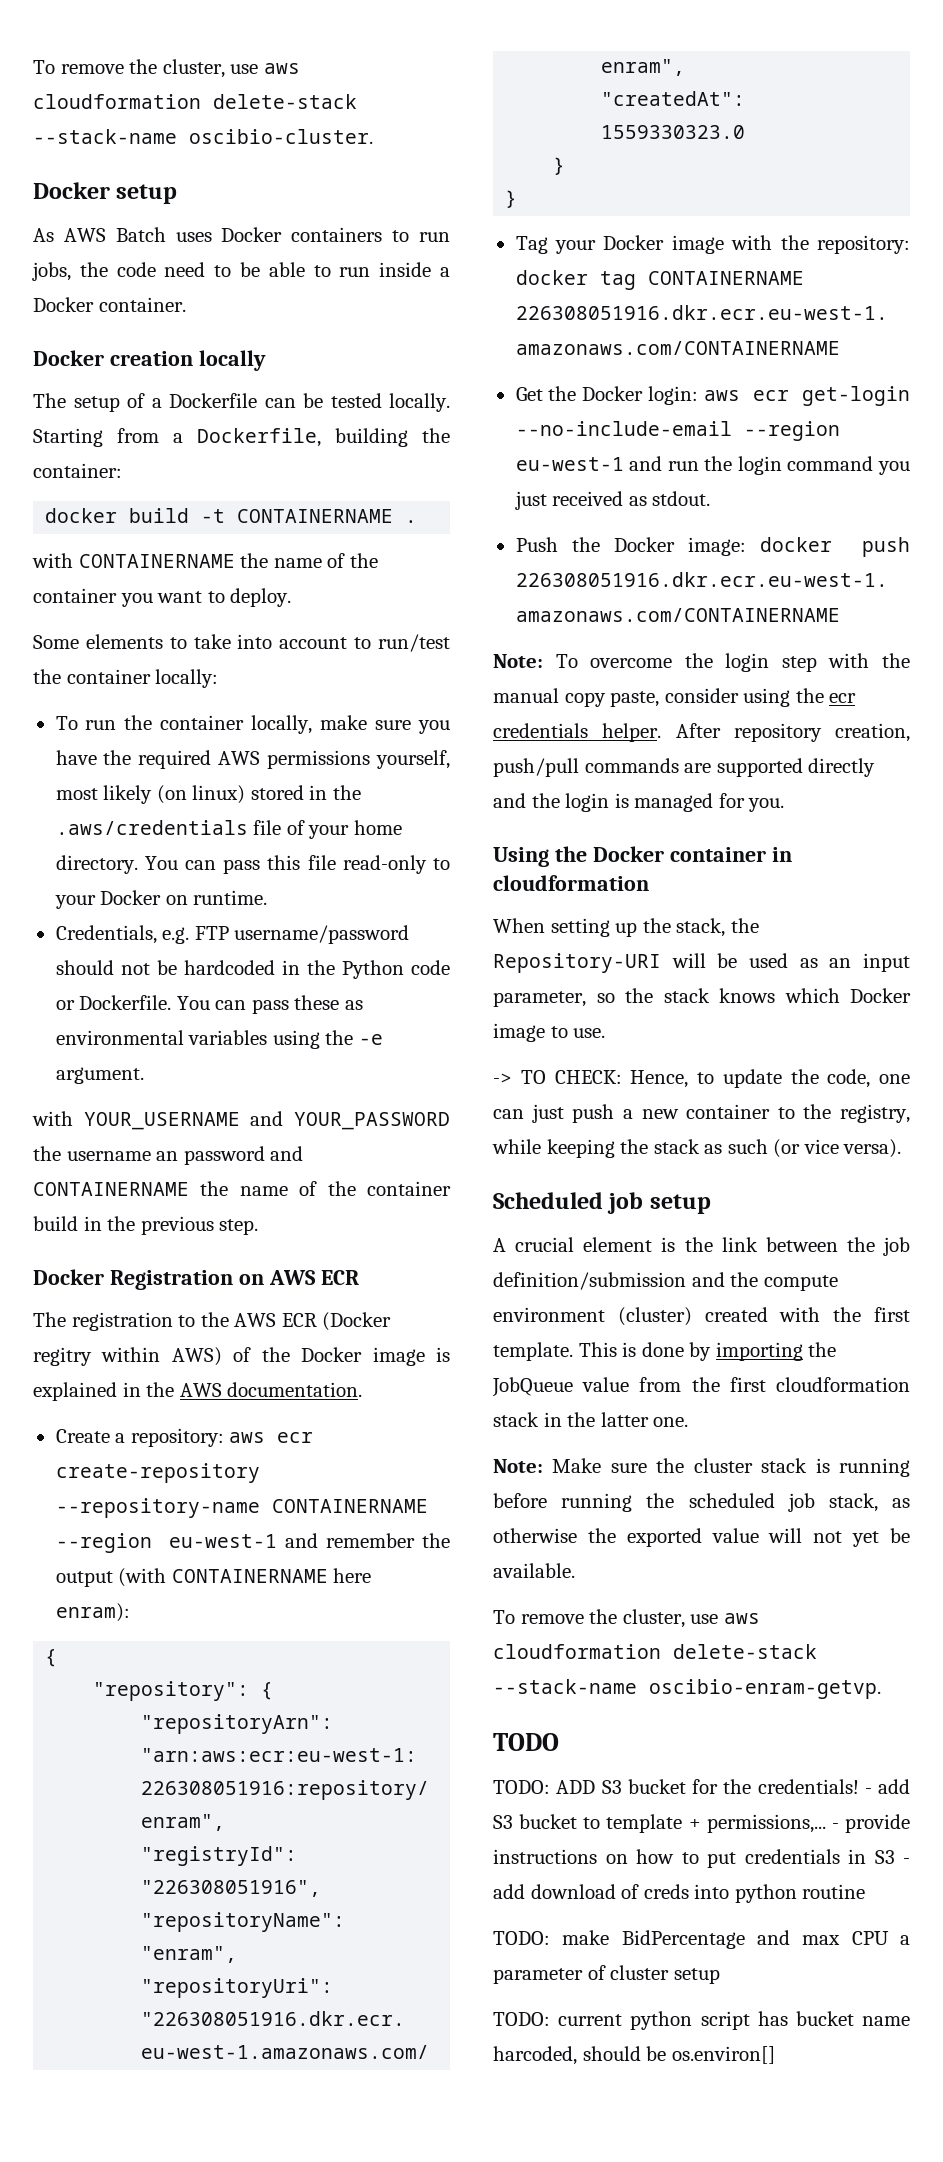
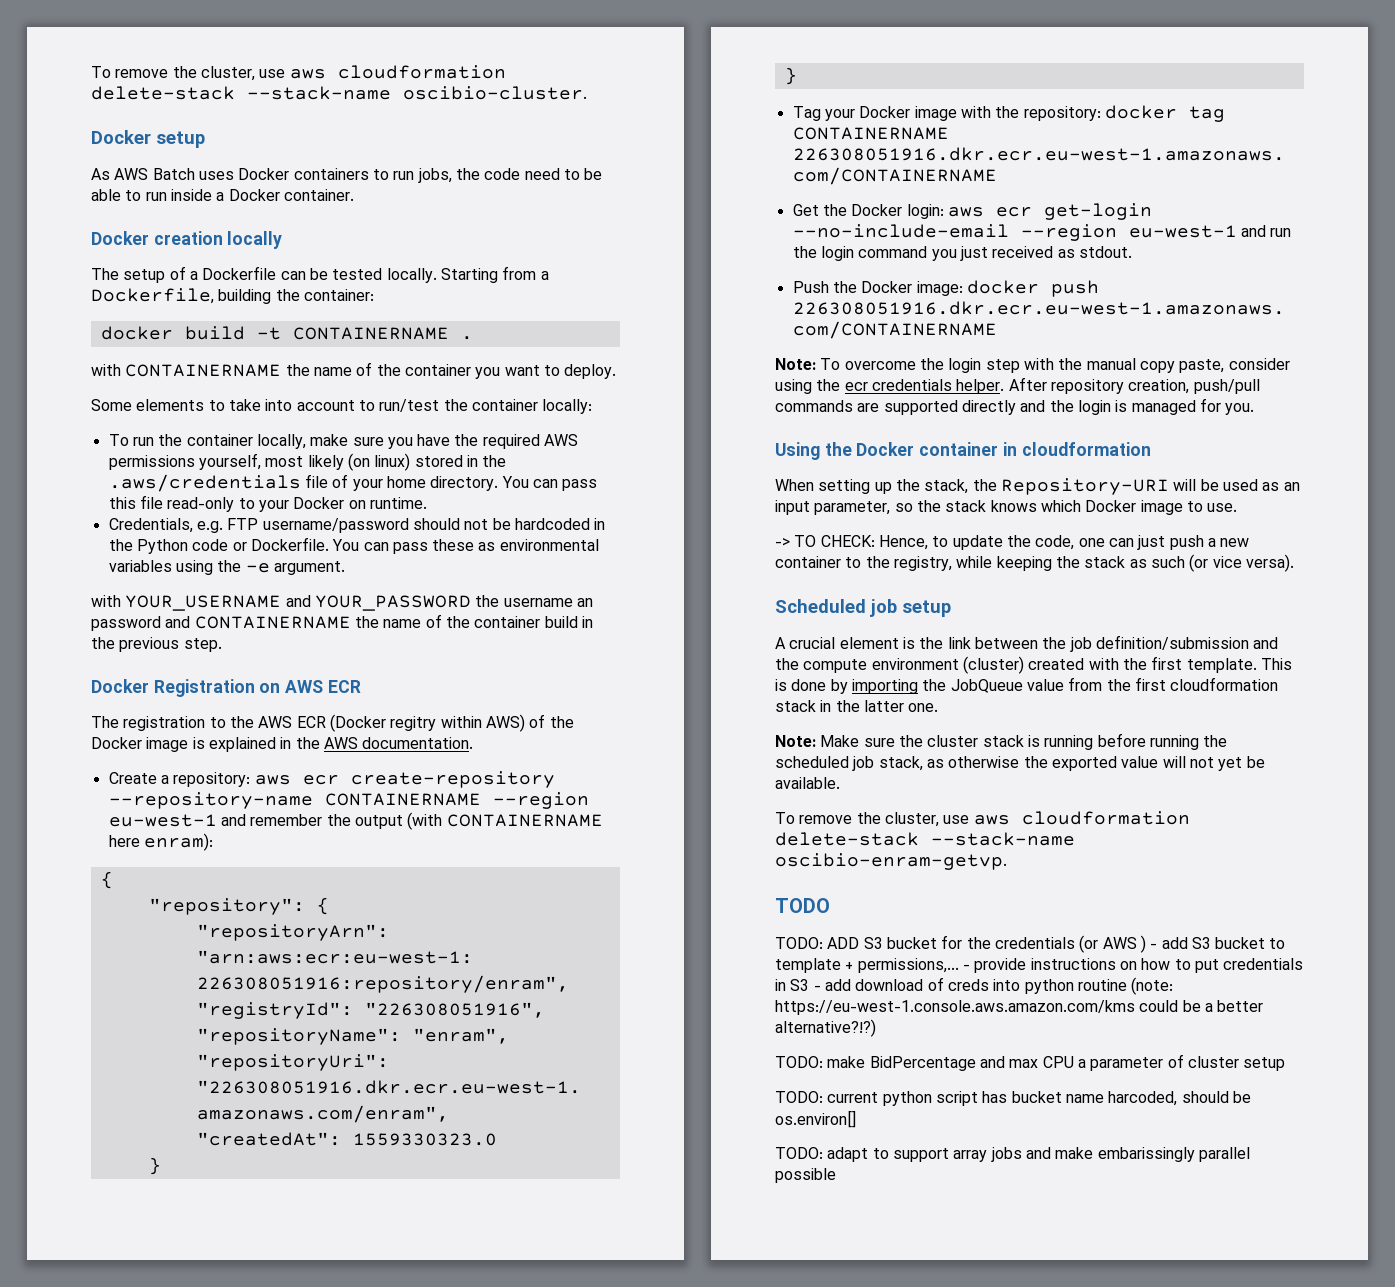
[757,1779,859,1794] credentials! -> [994,935,1146,953] credentials (or AWS )
(866, 1891) none -> [1131,977,1174,995] [775,1000,1264,1015] [775,1019,876,1037] (note: https://eu-west-1.console.aws.amazon.com/kms could be a better alternative?!?)
(775, 2055) none -> [775,1147,1250,1162] [775,1168,836,1183] // TODO: adapt to support array jobs and make embarissingly parallel possible

